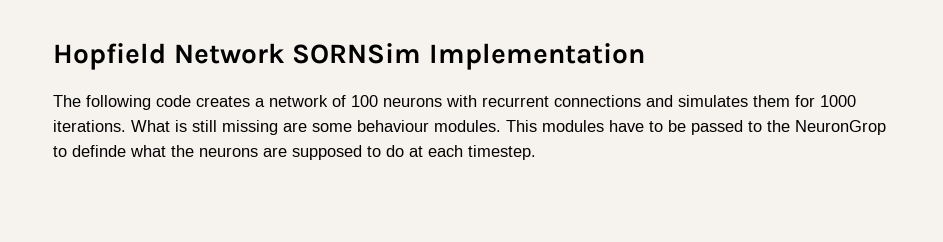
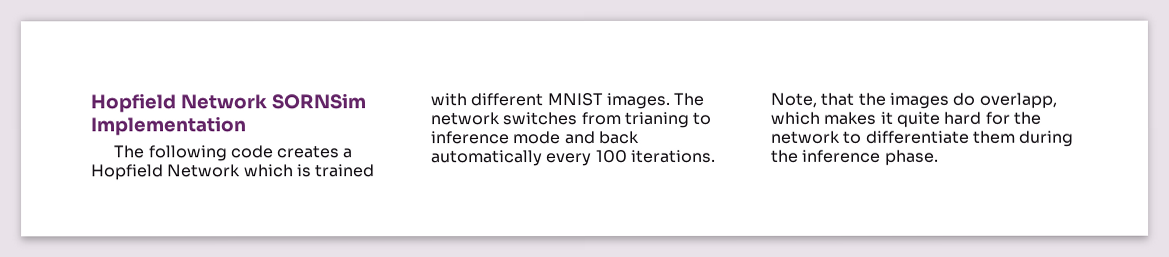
[269,95,856,107] [53,120,886,135] [53,145,536,160] network of 100 neurons with recurrent connections and simulates them for 1000 iterations. What is still missing are some behaviour modules. This modules have to be passed to the NeuronGrop to definde what the neurons are supposed to do at each timestep. -> [91,164,376,181] [430,92,705,109] [430,111,712,128] [431,130,640,145] [431,149,716,167] [770,92,1057,109] [770,111,1041,128] [771,130,1075,147] [771,149,939,166] Hopfield Network which is trained with different MNIST images. The network switches from trianing to inference mode and back automatically every 100 iterations. Note, that the images do overlapp, which makes it quite hard for the network to differentiate them during the inference phase.

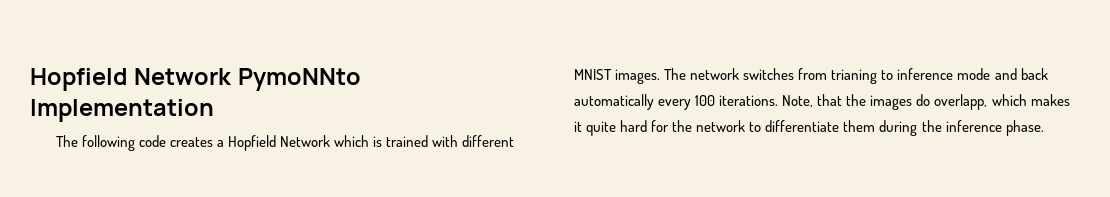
[90,93,366,113] Hopfield Network SORNSim -> [30,68,361,91] Hopfield Network PymoNNto

